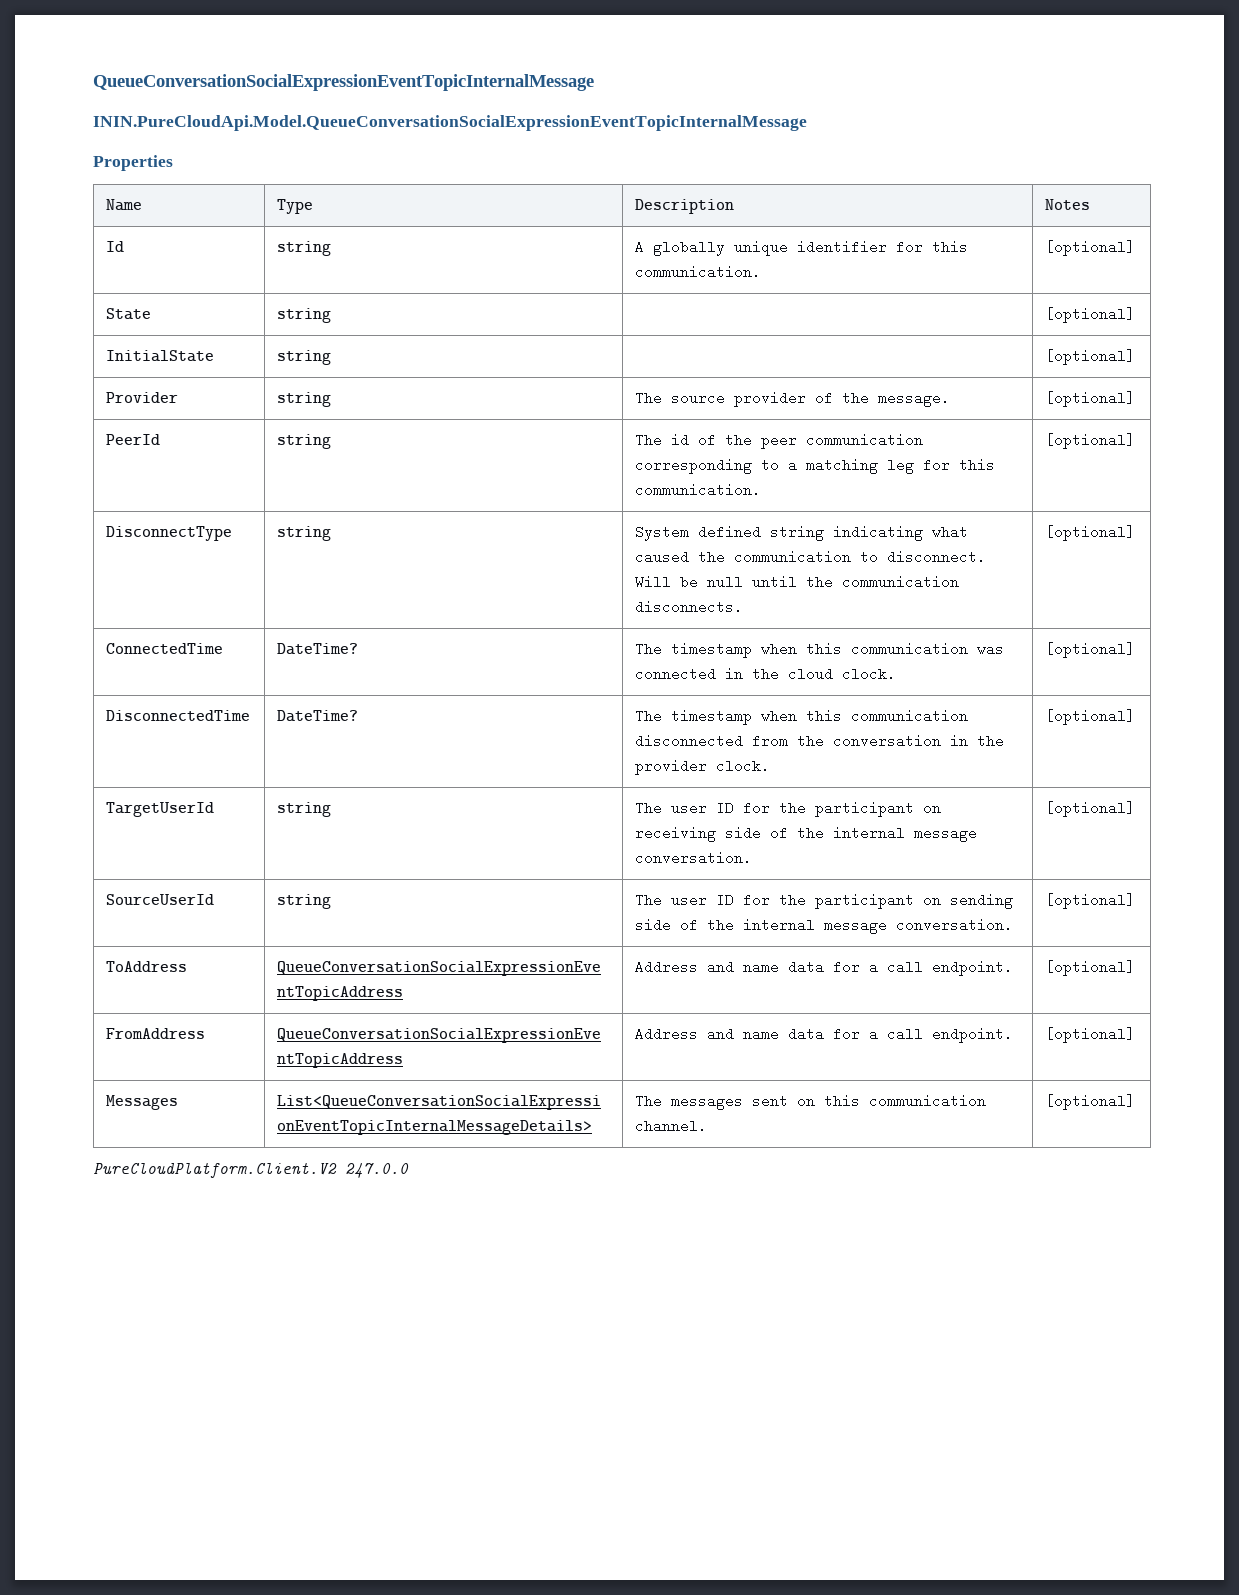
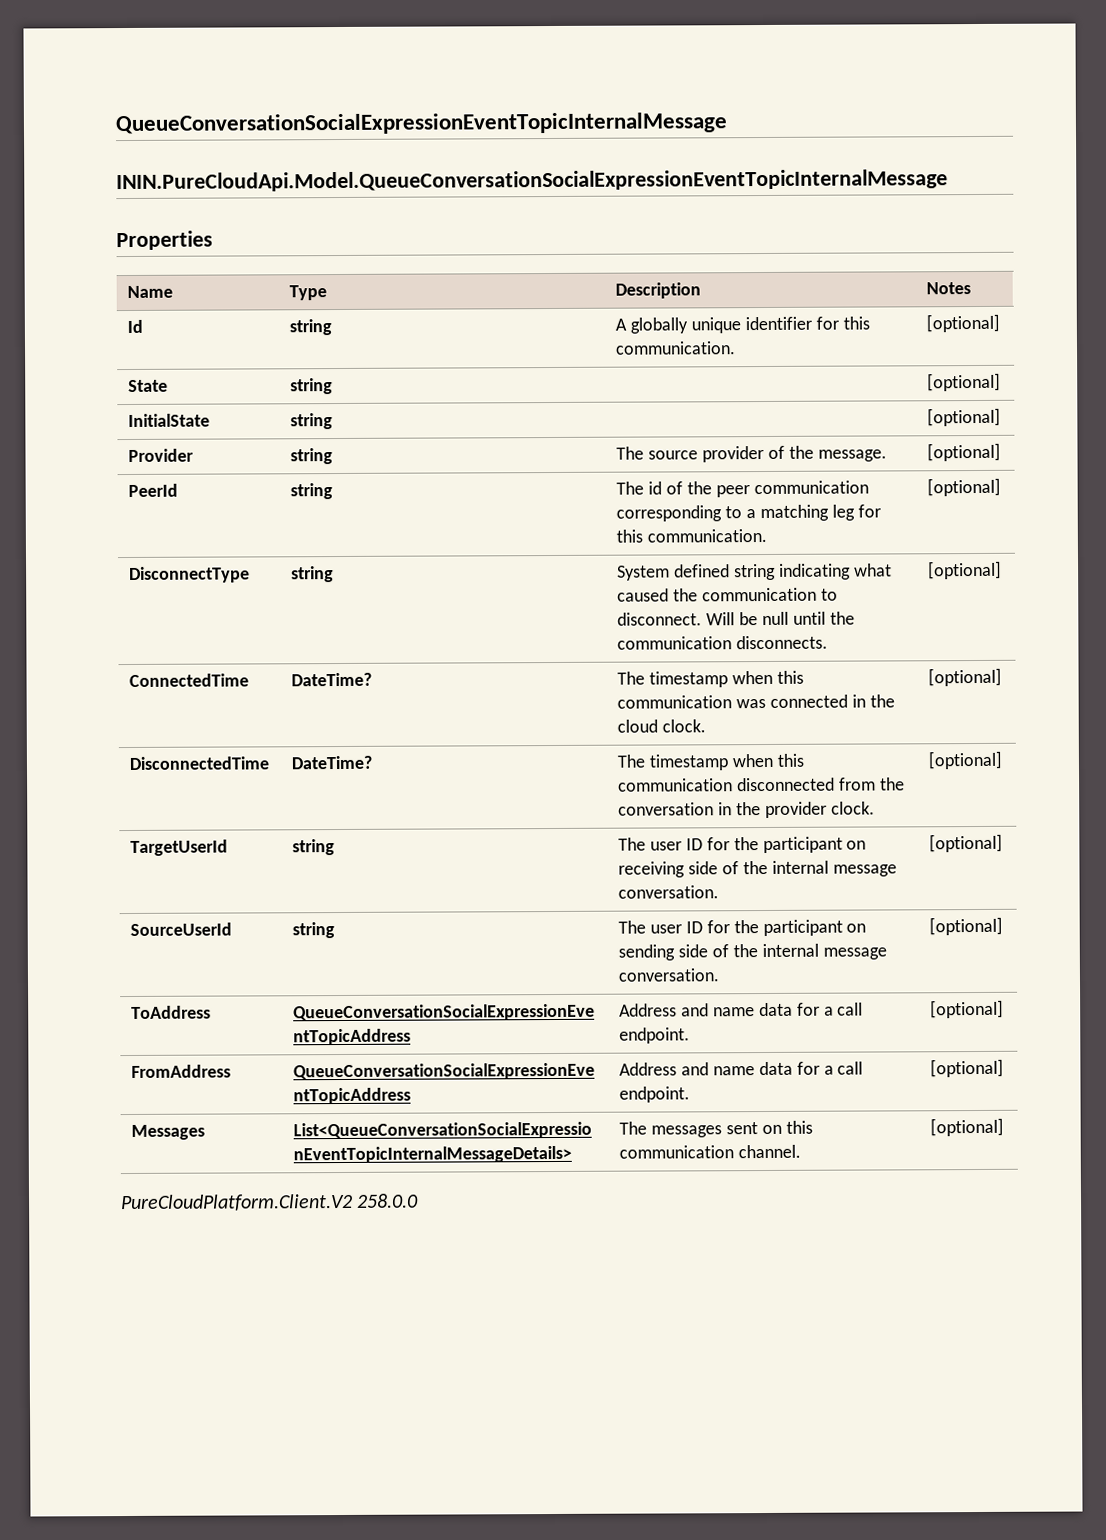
[345,1163,409,1178] 247.0.0 -> [356,1193,420,1208] 258.0.0

